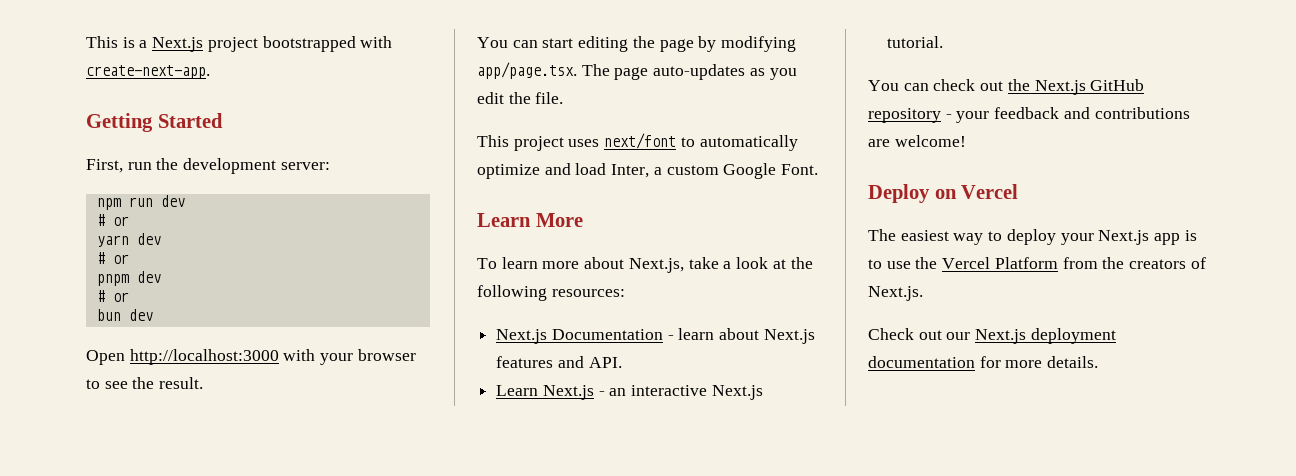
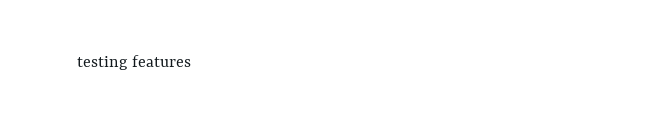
[86,36,393,52] [86,65,210,79] [86,113,223,132] [86,158,330,174] [96,195,185,210] [96,214,129,226] [96,233,161,247] [96,252,129,264] [96,271,161,286] [96,290,129,302] [96,309,153,321] [86,349,416,365] [86,377,204,389] [477,36,797,52] [477,62,797,80] [477,92,564,104] [477,133,798,151] [477,163,819,179] [477,213,583,227] [477,257,813,273] [477,285,625,301] [496,328,815,344] [496,356,622,368] [496,385,763,400] [887,36,944,48] [868,79,1145,95] [868,107,1190,123] [868,135,966,147] [868,184,1019,203] [868,229,1197,245] [868,257,1206,269] [868,286,923,301] [868,328,1116,344] [868,356,1099,368] This is a Next.js project bootstrapped with create-next-app. // Getting Started // First, run the development server: // npm run dev // # or // yarn dev // # or // pnpm dev // # or // bun dev // Open http://localhost:3000 with your browser to see the result. // You can start editing the page by modifying app/page.tsx. The page auto-updates as you edit the file. // This project uses next/font to automatically optimize and load Inter, a custom Google Font. // Learn More // To learn more about Next.js, take a look at the following resources: // Next.js Documentation - learn about Next.js features and API. // Learn Next.js - an interactive Next.js tutorial. // You can check out the Next.js GitHub repository - your feedback and contributions are welcome! // Deploy on Vercel // The easiest way to deploy your Next.js app is to use the Vercel Platform from the creators of Next.js. // Check out our Next.js deployment documentation for more details. -> [77,55,191,70] testing features

